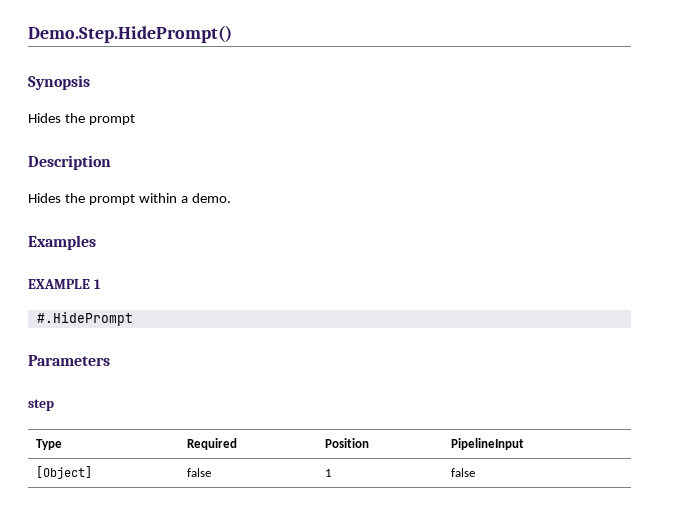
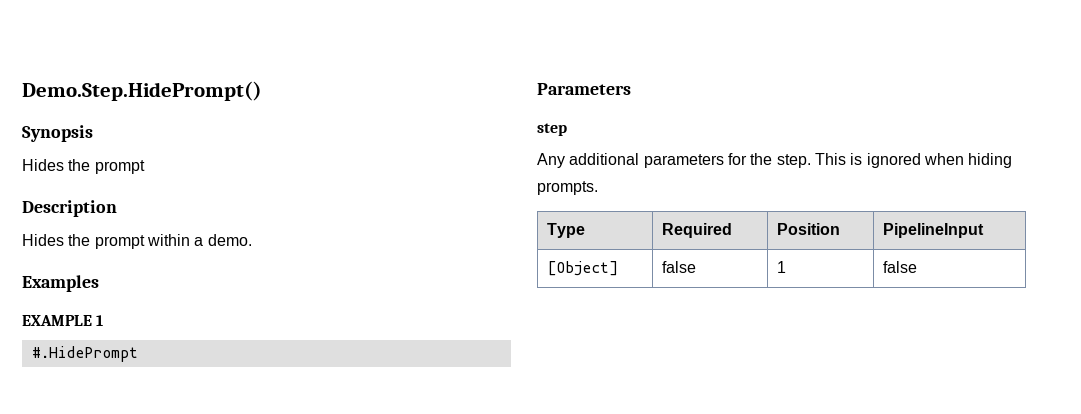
(54, 405) none -> [537,153,1013,168] [537,181,598,195] // Any additional parameters for the step. This is ignored when hiding prompts.

